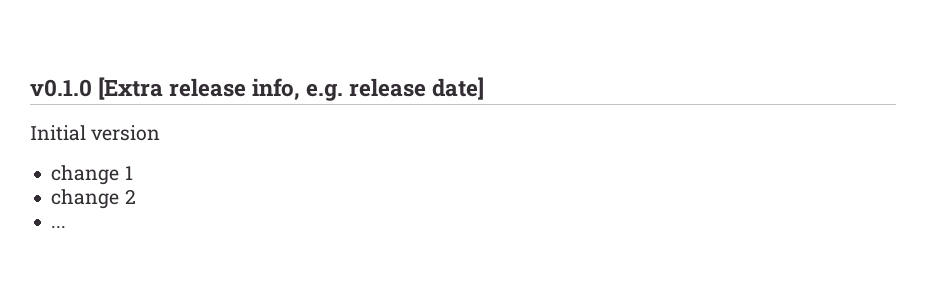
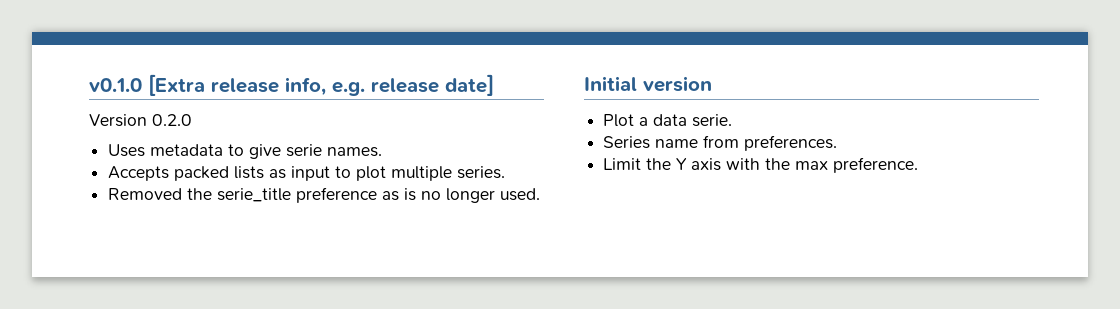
[30,125,161,141] [51,165,133,185] [51,189,136,209] [51,226,67,228] Initial version // change 1 // change 2 // ... -> [89,114,192,127] [108,144,383,159] [108,166,506,181] [108,187,541,203] [584,76,712,92] [603,114,733,127] [603,135,838,151] [603,157,919,173] Version 0.2.0 // Uses metadata to give serie names. // Accepts packed lists as input to plot multiple series. // Removed the serie_title preference as is no longer used. // Initial version // Plot a data serie. // Series name from preferences. // Limit the Y axis with the max preference.

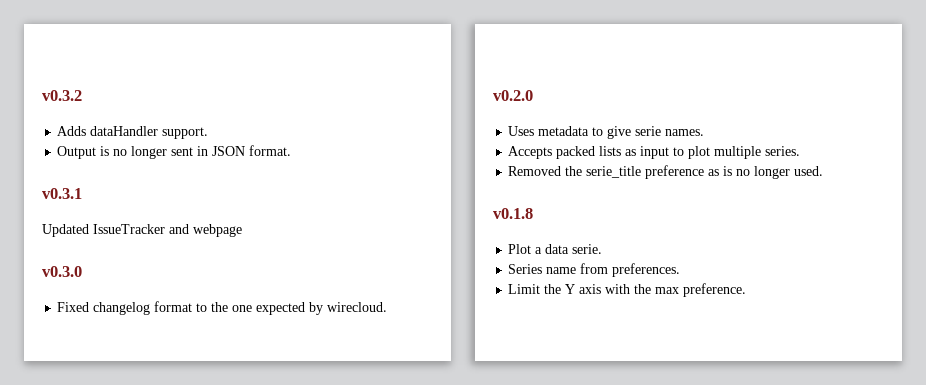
[89,74,494,96] [89,114,192,127] v0.1.0 [Extra release info, e.g. release date] // Version 0.2.0 -> [42,90,82,101] [57,126,209,139] [57,145,292,159] [42,188,82,199] [42,224,242,237] [42,266,82,277] [57,301,388,315] [493,90,533,101] v0.3.2 // Adds dataHandler support. // Output is no longer sent in JSON format. // v0.3.1 // Updated IssueTracker and webpage // v0.3.0 // Fixed changelog format to the one expected by wirecloud. // v0.2.0
[584,76,712,92] Initial version -> [493,208,533,219] v0.1.8

